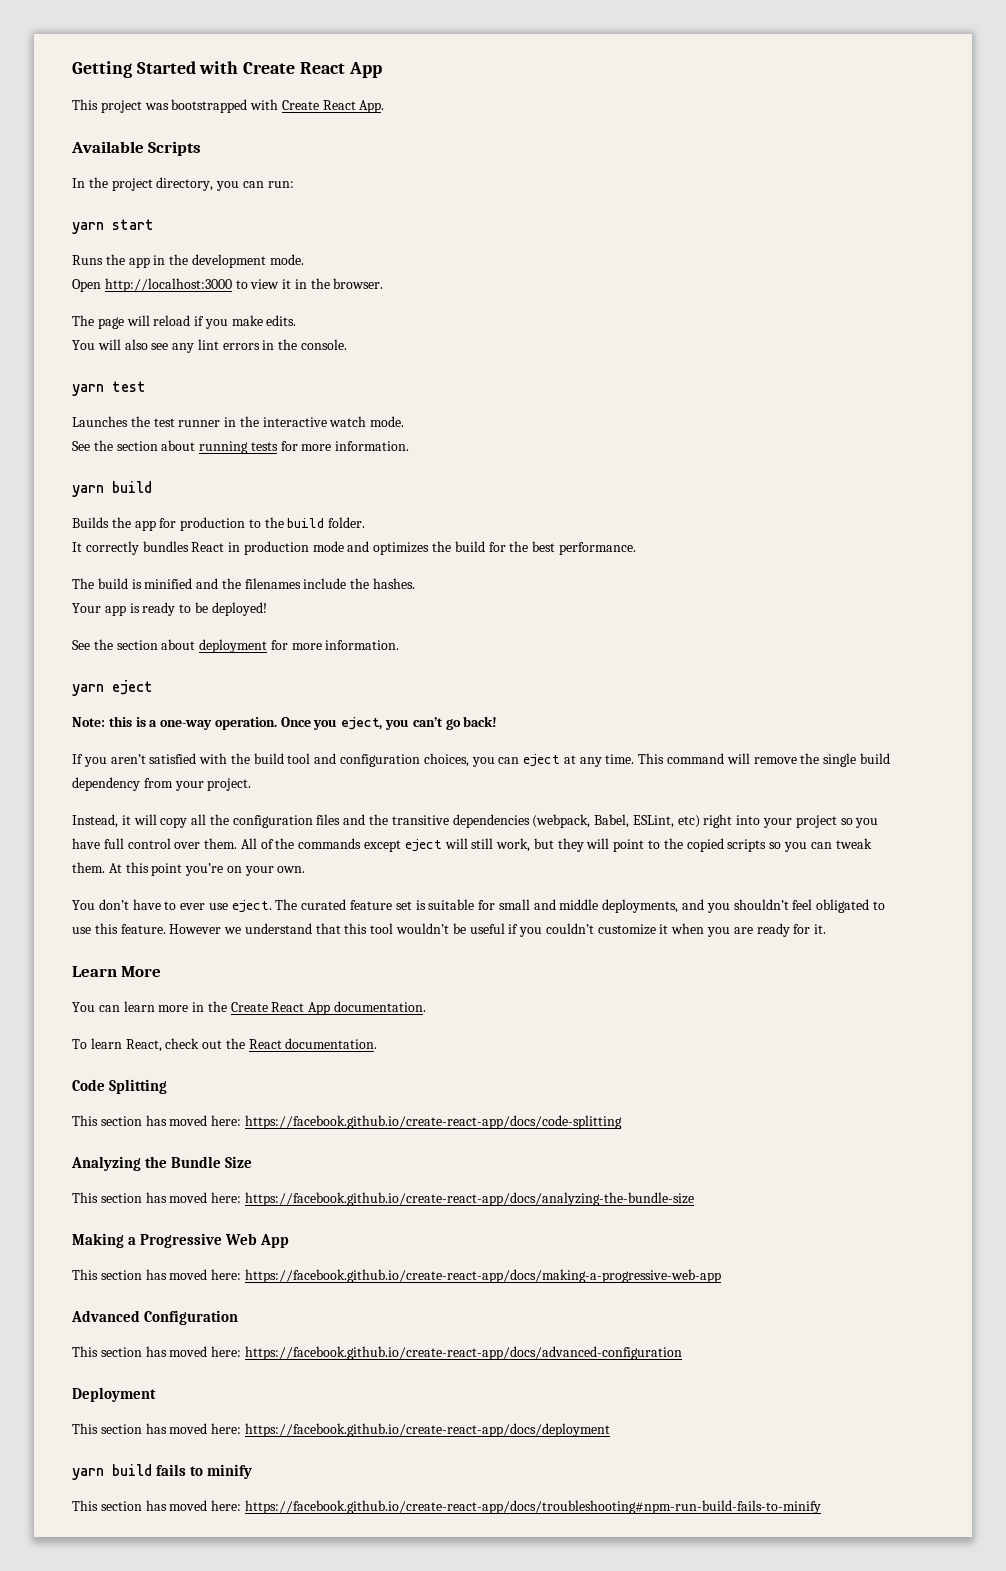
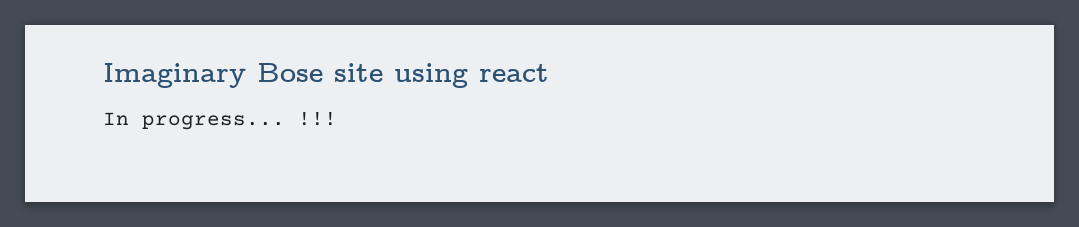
[72,61,382,78] [72,99,385,113] [71,141,202,156] [72,177,294,191] [72,219,154,234] [72,254,304,268] [72,278,384,292] [72,315,297,329] [72,339,348,353] [72,381,146,396] [72,416,405,427] [72,440,410,454] [72,481,152,497] [72,517,366,531] [72,541,636,555] [72,578,416,589] [72,602,267,616] [72,639,400,653] [72,680,153,696] [72,716,498,730] [72,753,890,767] [72,777,252,791] [72,814,879,828] [72,838,872,852] [72,862,306,876] [72,899,885,913] [72,923,827,937] [72,966,162,977] [72,1001,427,1015] [72,1038,378,1052] [72,1079,168,1094] [72,1115,622,1129] [71,1156,253,1171] [72,1192,694,1206] [72,1233,290,1248] [72,1269,721,1283] [71,1310,239,1325] [72,1346,682,1360] [72,1387,156,1402] [72,1423,610,1437] [72,1464,253,1480] [72,1500,821,1514] Getting Started with Create React App // This project was bootstrapped with Create React App. // Available Scripts // In the project directory, you can run: // yarn start // Runs the app in the development mode. // Open http://localhost:3000 to view it in the browser. // The page will reload if you make edits. // You will also see any lint errors in the console. // yarn test // Launches the test runner in the interactive watch mode. // See the section about running tests for more information. // yarn build // Builds the app for production to the build folder. // It correctly bundles React in production mode and optimizes the build for the best performance. // The build is minified and the filenames include the hashes. // Your app is ready to be deployed! // See the section about deployment for more information. // yarn eject // Note: this is a one-way operation. Once you eject, you can’t go back! // If you aren’t satisfied with the build tool and configuration choices, you can eject at any time. This command will remove the single build dependency from your project. // Instead, it will copy all the configuration files and the transitive dependencies (webpack, Babel, ESLint, etc) right into your project so you have full control over them. All of the commands except eject will still work, but they will point to the copied scripts so you can tweak them. At this point you’re on your own. // You don’t have to ever use eject. The curated feature set is suitable for small and middle deployments, and you shouldn’t feel obligated to use this feature. However we understand that this tool wouldn’t be useful if you couldn’t customize it when you are ready for it. // Learn More // You can learn more in the Create React App documentation. // To learn React, check out the React documentation. // Code Splitting // This section has moved here: https://facebook.github.io/create-react-app/docs/code-splitting // Analyzing the Bundle Size // This section has moved here: https://facebook.github.io/create-react-app/docs/analyzing-the-bundle-size // Making a Progressive Web App // This section has moved here: https://facebook.github.io/create-react-app/docs/making-a-progressive-web-app // Advanced Configuration // This section has moved here: https://facebook.github.io/create-react-app/docs/advanced-configuration // Deployment // This section has moved here: https://facebook.github.io/create-react-app/docs/deployment // yarn build fails to minify // This section has moved here: https://facebook.github.io/create-react-app/docs/troubleshooting#npm-run-build-fails-to-minify -> [103,63,549,88] [103,112,337,130] Imaginary Bose site using react // In progress... !!!

